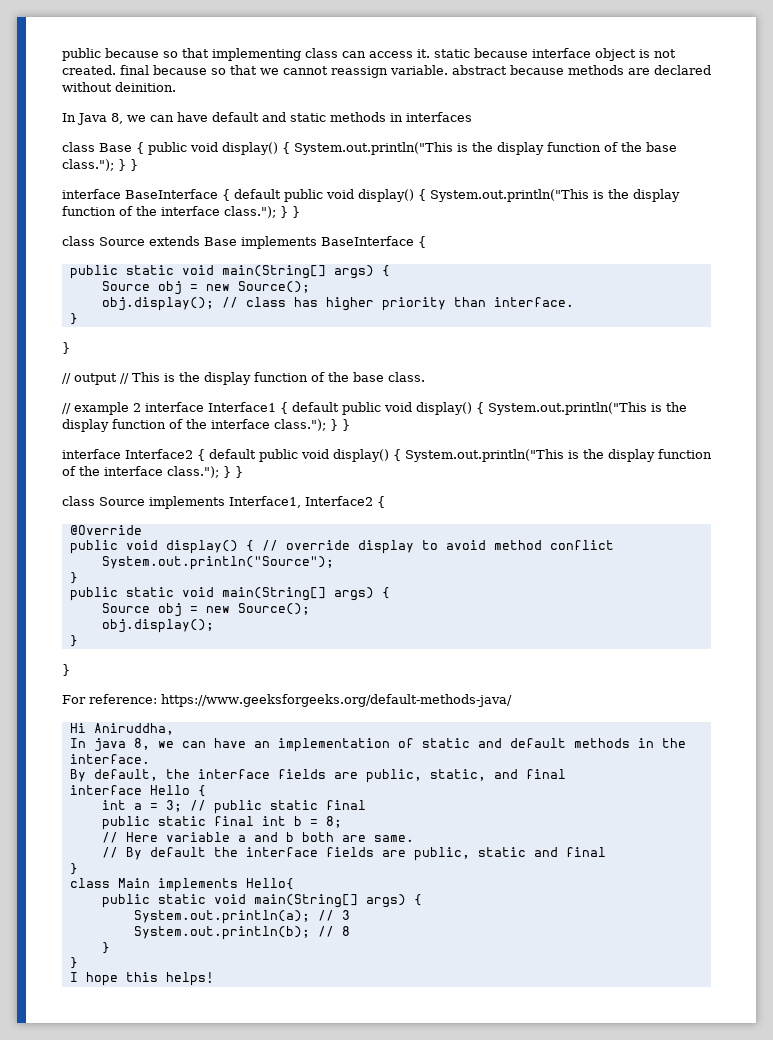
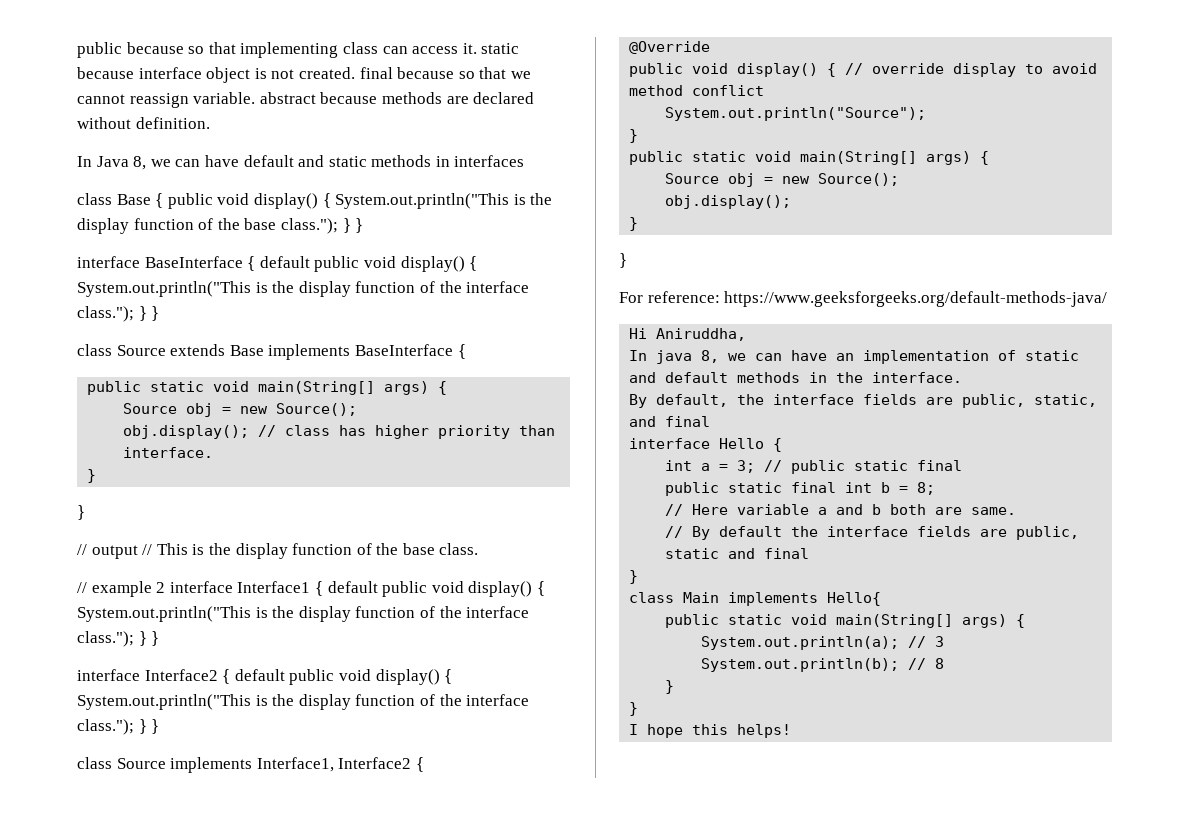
[115,82,176,92] deinition. -> [135,117,210,129] definition.

